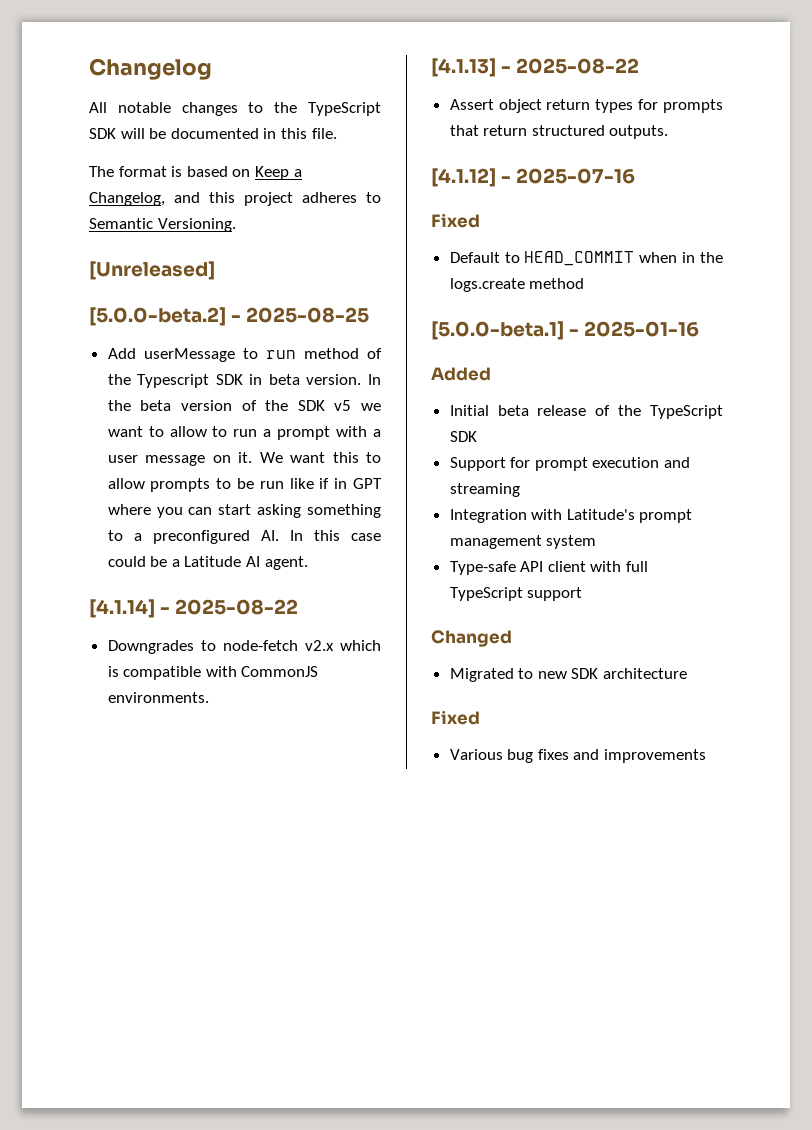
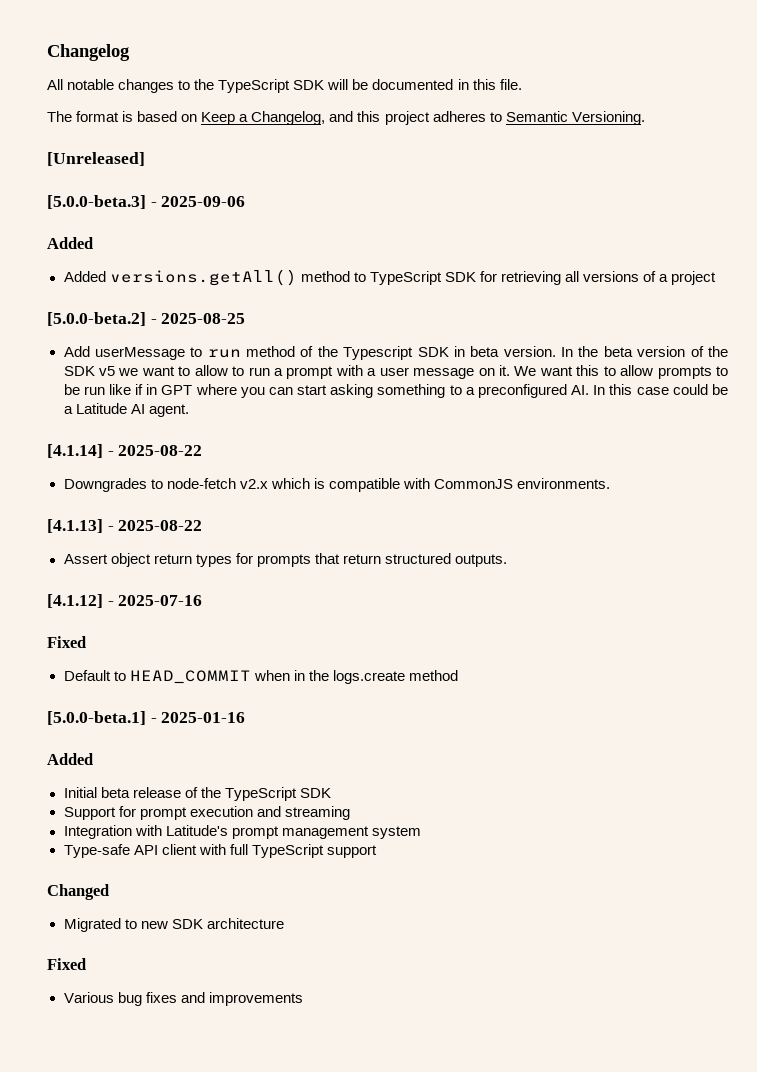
(215, 270) none -> [47,195,246,209] [47,237,93,249] [63,269,717,286] // [5.0.0-beta.3] - 2025-09-06 // Added // Added versions.getAll() method to TypeScript SDK for retrieving all versions of a project

